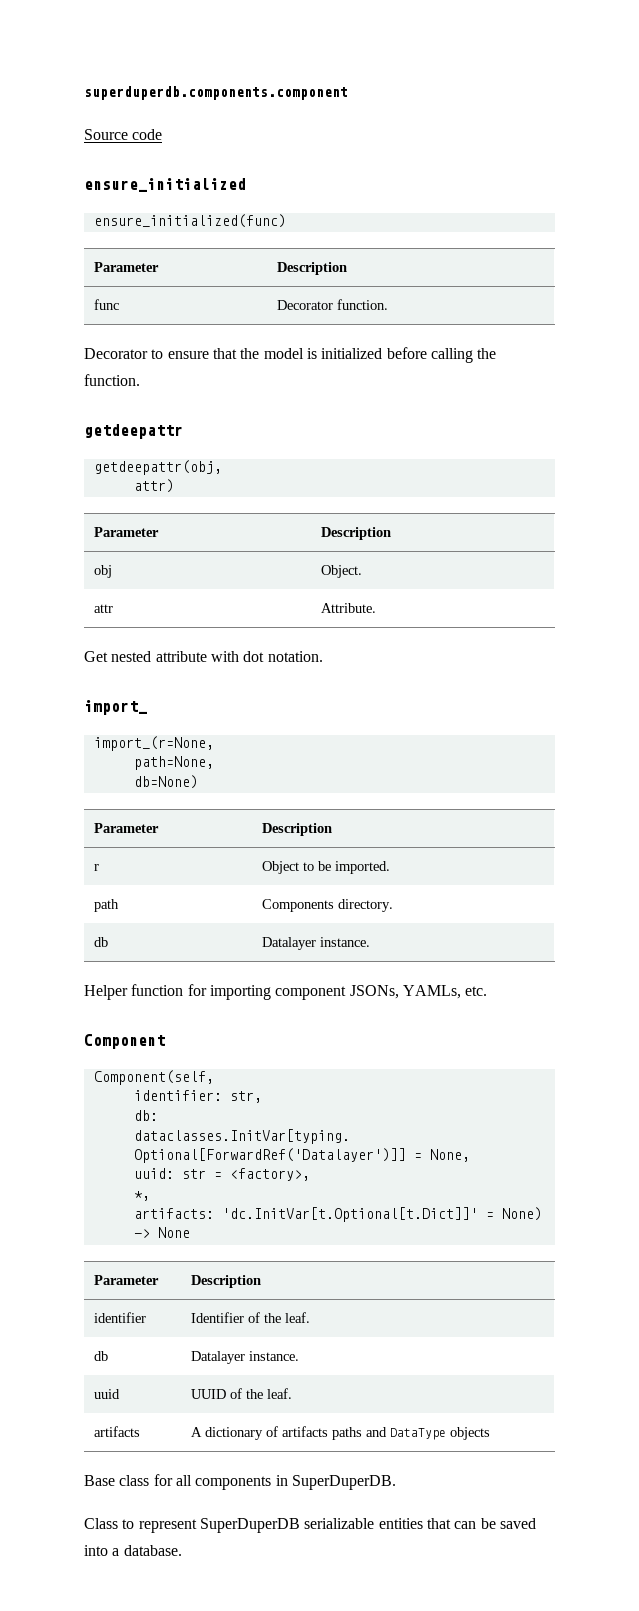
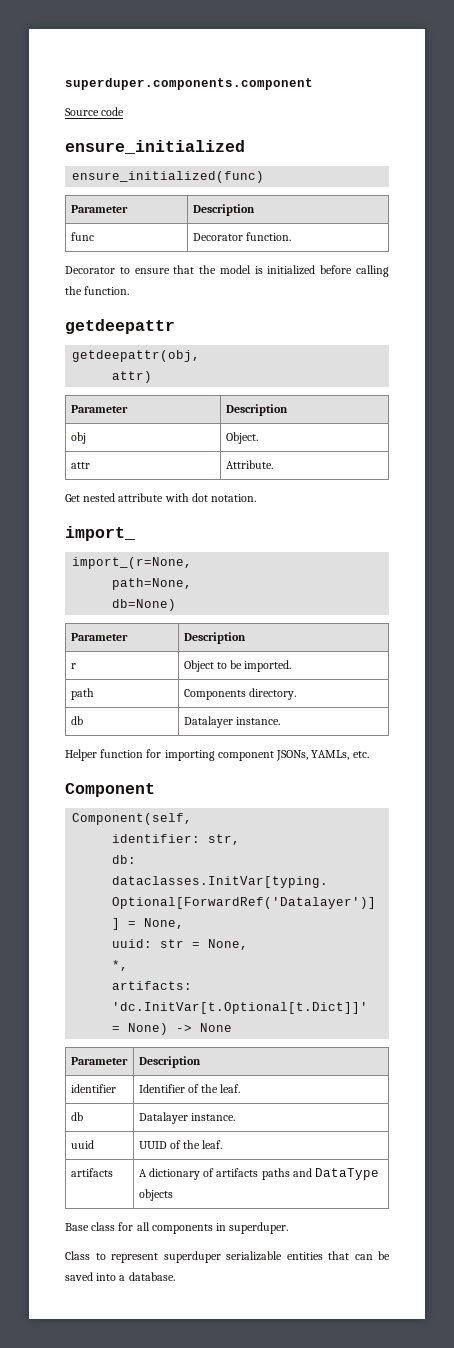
[84,86,348,100] superduperdb.components.component -> [65,78,313,90] superduper.components.component
[229,1168,310,1181] <factory>, -> [208,939,249,950] None,
[291,1475,396,1490] SuperDuperDB. -> [229,1222,289,1234] superduper.
[199,1518,300,1533] SuperDuperDB -> [163,1251,221,1263] superduper

